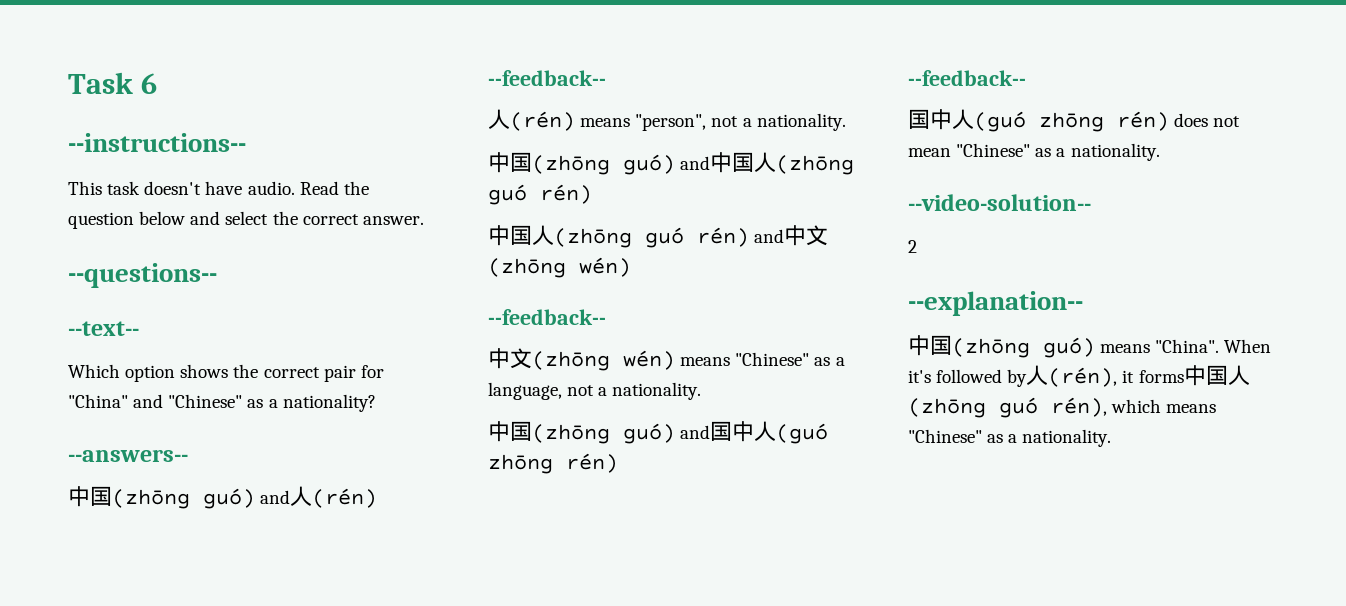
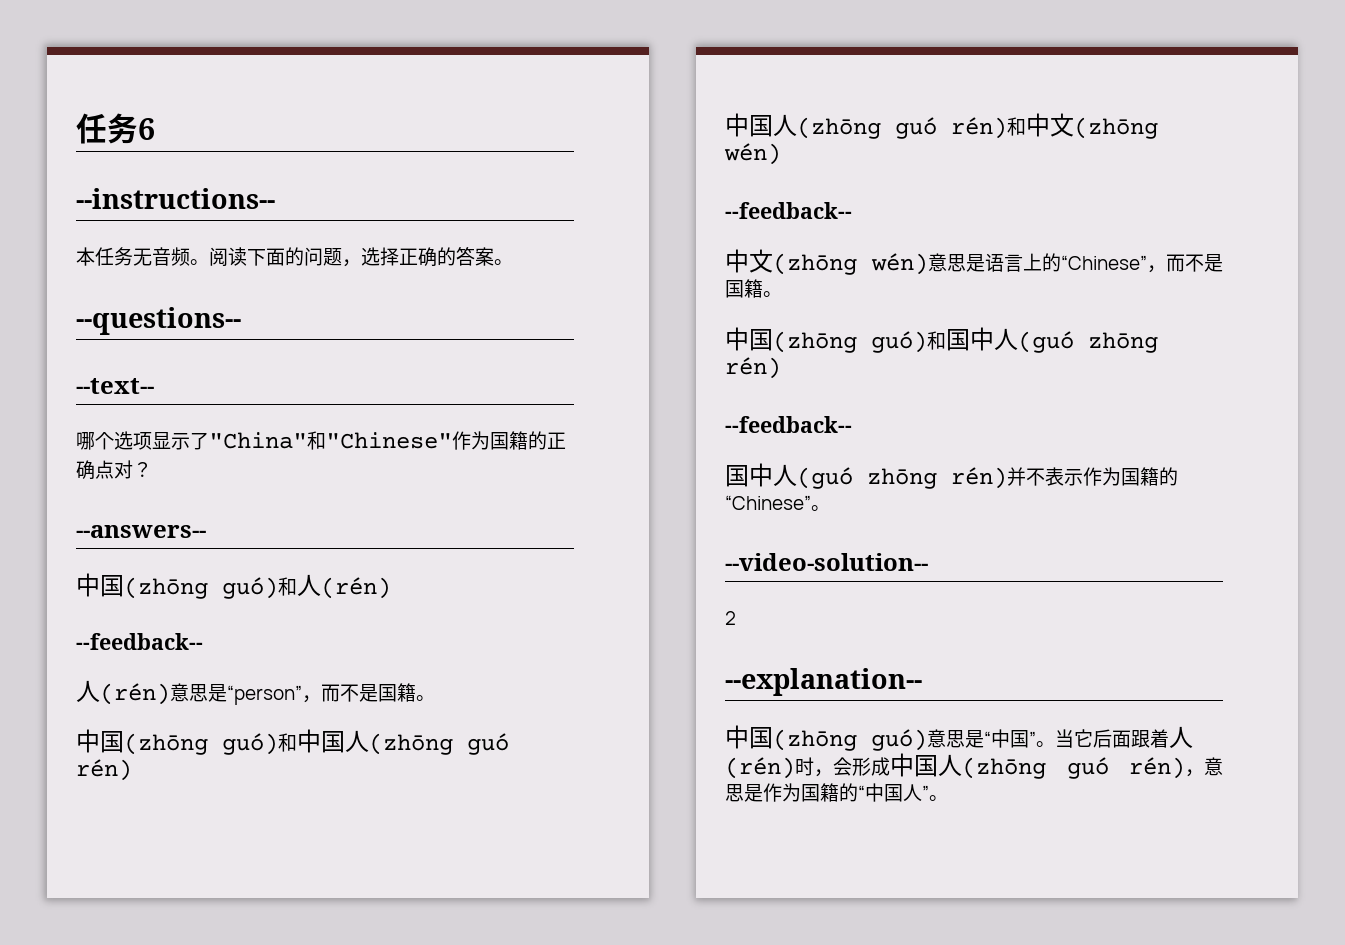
[68,72,133,94] Task -> [76,113,138,144] 任务
[68,181,369,195] [68,211,424,229] [68,263,217,288] [68,321,139,336] [68,364,384,382] [68,394,376,412] This task doesn't have audio. Read the question below and select the correct answer. // --questions-- // --text-- // Which option shows the correct pair for "China" and "Chinese" as a nationality? -> [76,247,513,267] [76,307,241,335] [76,378,154,394] [76,431,566,450] [76,460,152,480] 本任务无音频。阅读下面的问题，选择正确的答案。 // --questions-- // --text-- // 哪个选项显示了"China"和"Chinese"作为国籍的正确点对？
[260,490,291,504] and -> [278,577,297,596] 和
[580,113,846,131] [488,152,711,175] means "person", not a nationality. // 中国(zhōng guó) and -> [170,683,435,705] [76,729,297,755] 意思是“person”，而不是国籍。 // 中国(zhōng guó)和
[754,229,785,243] and -> [1007,117,1026,136] 和
[680,352,845,366] [488,382,702,400] [488,421,711,444] means "Chinese" as a language, not a nationality. // 中国(zhōng guó) and -> [928,253,1223,273] [725,279,782,298] [725,327,946,353] 意思是语言上的“Chinese”，而不是国籍。 // 中国(zhōng guó)和
[1174,113,1241,127] [908,143,1160,161] does not mean "Chinese" as a nationality. -> [1007,467,1178,486] [725,495,830,511] 并不表示作为国籍的“Chinese”。
[1100,339,1272,353] [908,365,1250,387] [908,397,1217,418] [908,429,1112,447] means "China". When it's followed by人(rén), it forms中国人(zhōng guó rén), which means "Chinese" as a nationality. -> [927,726,1193,748] [725,753,1223,779] [725,783,948,802] 意思是“中国”。当它后面跟着人(rén)时，会形成中国人(zhōng guó rén)，意思是作为国籍的“中国人”。

